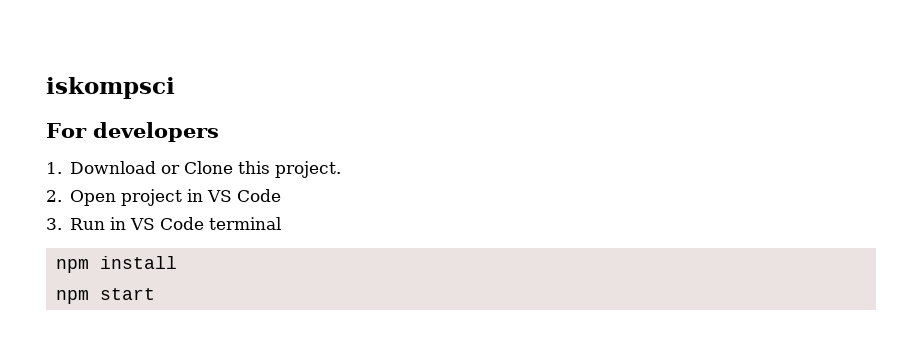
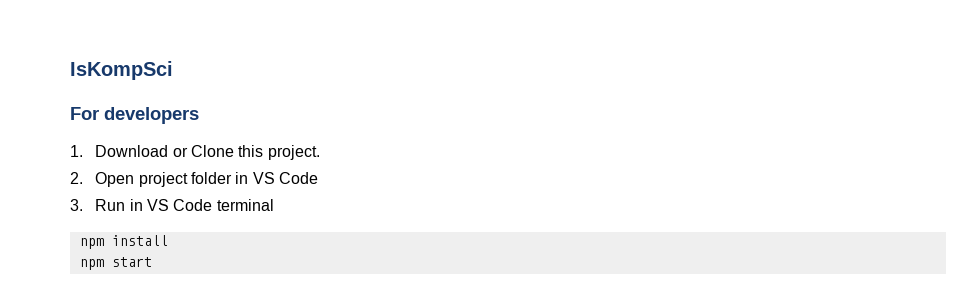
[46,77,175,99] iskompsci -> [70,61,173,80] IsKompSci
(183, 197) none -> [190,172,232,184] folder

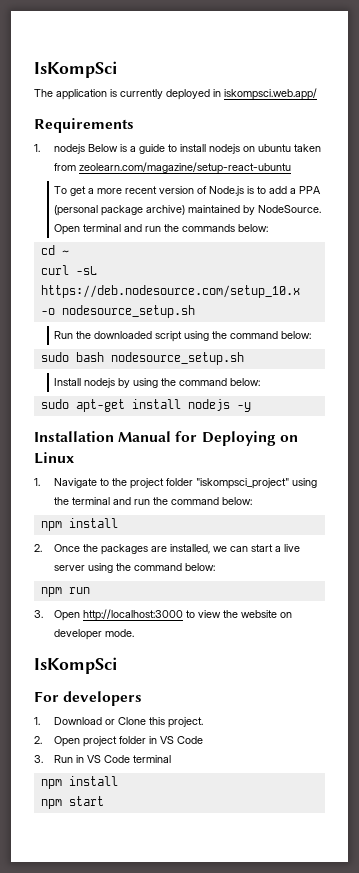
[70,61,173,80] IsKompSci -> [34,61,117,78] [34,88,317,100] [34,118,134,133] [34,144,322,154] [54,162,292,174] [54,186,322,196] [54,205,322,216] [54,224,269,235] [40,245,69,255] [40,265,97,275] [40,285,300,298] [40,305,195,318] [54,331,312,342] [40,352,244,365] [54,378,261,388] [40,399,251,412] [34,431,298,446] [34,452,74,464] [34,478,318,489] [54,497,253,505] [40,518,118,531] [34,544,301,555] [54,563,216,573] [40,587,90,597] [34,609,293,621] [54,629,135,640] [34,657,117,674] IsKompSci // The application is currently deployed in iskompsci.web.app/ // Requirements // 1. nodejs Below is a guide to install nodejs on ubuntu taken from zeolearn.com/magazine/setup-react-ubuntu // To get a more recent version of Node.js is to add a PPA (personal package archive) maintained by NodeSource. Open terminal and run the commands below: // cd ~ // curl -sL https://deb.nodesource.com/setup_10.x -o nodesource_setup.sh // Run the downloaded script using the command below: // sudo bash nodesource_setup.sh // Install nodejs by using the command below: // sudo apt-get install nodejs -y // Installation Manual for Deploying on Linux // 1. Navigate to the project folder "iskompsci_project" using the terminal and run the command below: // npm install // 2. Once the packages are installed, we can start a live server using the command below: // npm run // 3. Open http://localhost:3000 to view the website on developer mode. // IsKompSci

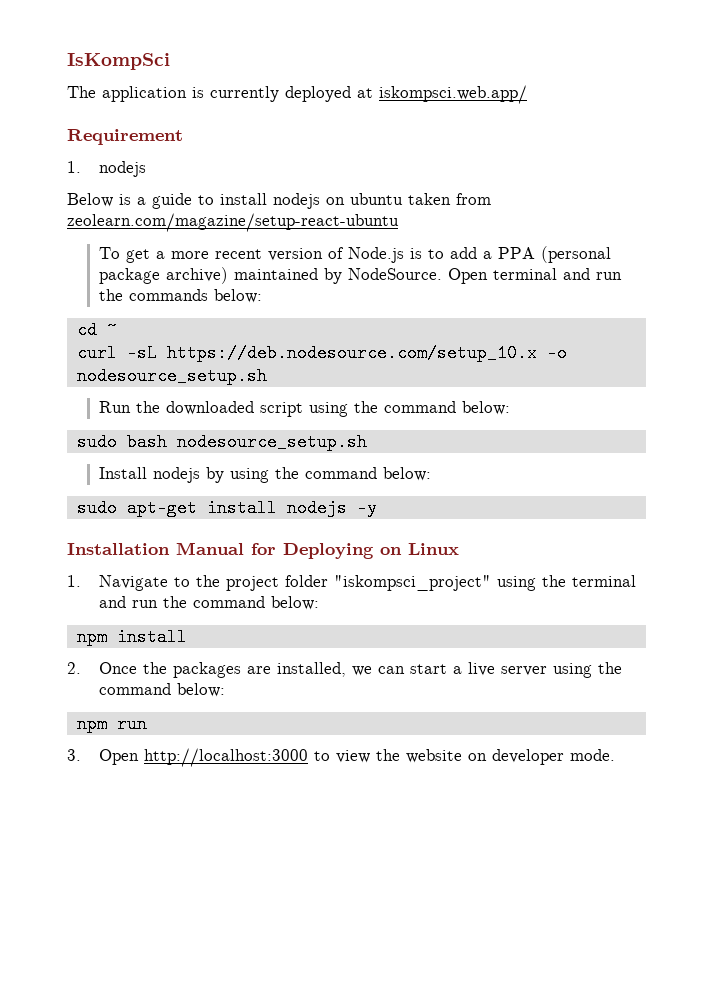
[213,89,221,97] in -> [357,88,373,98] at
[34,118,134,133] Requirements -> [67,129,183,145] Requirement
(86, 149) none -> (147, 169) //
[34,657,117,674] [34,691,143,706] [34,717,204,728] [34,736,204,747] [34,755,172,763] [40,776,118,789] [40,796,104,809] // IsKompSci // For developers // 1. Download or Clone this project. // 2. Open project folder in VS Code // 3. Run in VS Code terminal // npm install // npm start -> (616, 755) none

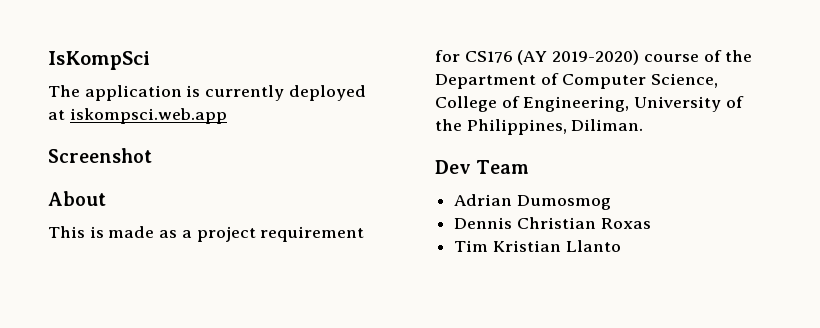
[379,85,527,104] [67,129,183,145] [67,161,147,177] [67,193,491,209] [67,213,399,232] [99,246,612,263] [99,267,623,284] [99,289,263,303] [76,321,117,339] [76,344,567,362] [76,367,267,385] [99,401,511,417] [76,433,367,451] [99,467,432,483] [76,499,377,517] [67,542,459,559] [67,575,637,591] [99,596,320,610] [76,628,187,646] [67,662,623,678] [99,683,226,697] [76,715,147,733] [67,748,616,767] iskompsci.web.app/ // Requirement // 1. nodejs // Below is a guide to install nodejs on ubuntu taken from zeolearn.com/magazine/setup-react-ubuntu // To get a more recent version of Node.js is to add a PPA (personal package archive) maintained by NodeSource. Open terminal and run the commands below: // cd ~ // curl -sL https://deb.nodesource.com/setup_10.x -o nodesource_setup.sh // Run the downloaded script using the command below: // sudo bash nodesource_setup.sh // Install nodejs by using the command below: // sudo apt-get install nodejs -y // Installation Manual for Deploying on Linux // 1. Navigate to the project folder "iskompsci_project" using the terminal and run the command below: // npm install // 2. Once the packages are installed, we can start a live server using the command below: // npm run // 3. Open http://localhost:3000 to view the website on developer mode. -> [69,108,227,124] [48,148,152,163] [48,191,106,206] [48,226,365,242] [435,50,753,65] [435,73,719,89] [435,96,744,112] [435,119,644,135] [435,160,530,174] [454,194,611,210] [454,217,651,229] [454,240,621,252] iskompsci.web.app // Screenshot // About // This is made as a project requirement for CS176 (AY 2019-2020) course of the Department of Computer Science, College of Engineering, University of the Philippines, Diliman. // Dev Team // Adrian Dumosmog // Dennis Christian Roxas // Tim Kristian Llanto

